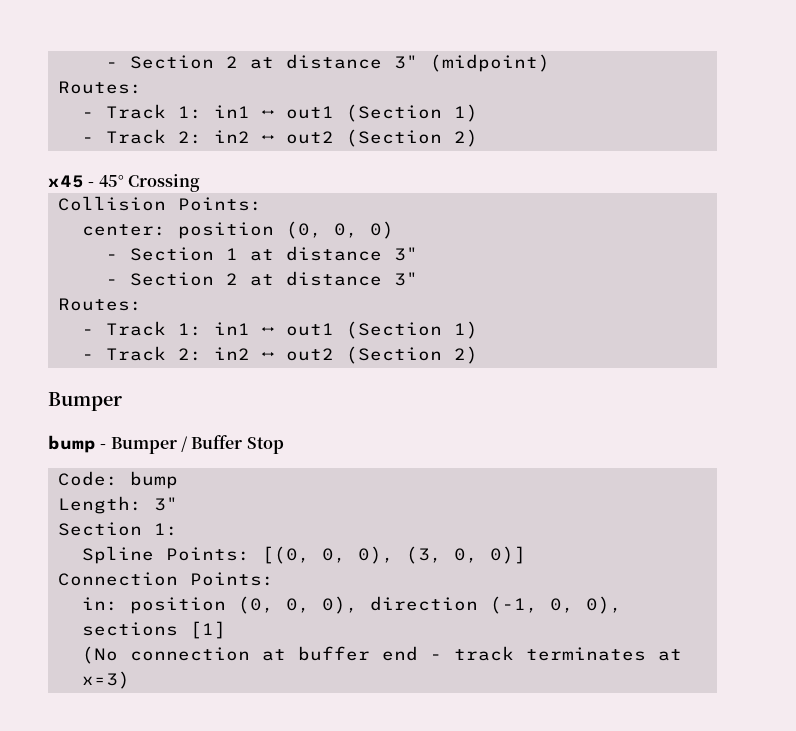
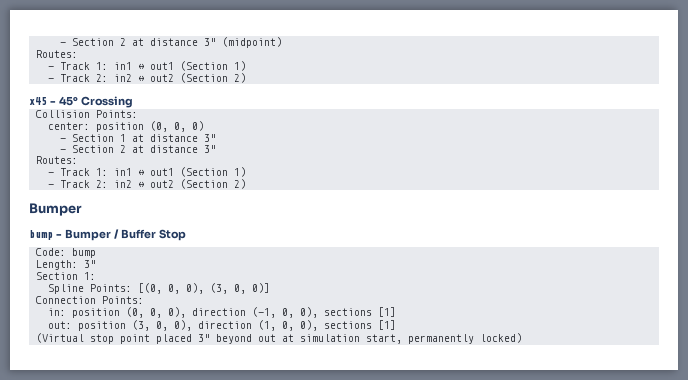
[81,646,682,664] [81,671,130,689] (No connection at buffer end - track terminates at x=3) -> [47,320,396,331] [35,333,522,344] out: position (3, 0, 0), direction (1, 0, 0), sections [1] // (Virtual stop point placed 3" beyond out at simulation start, permanently locked)

